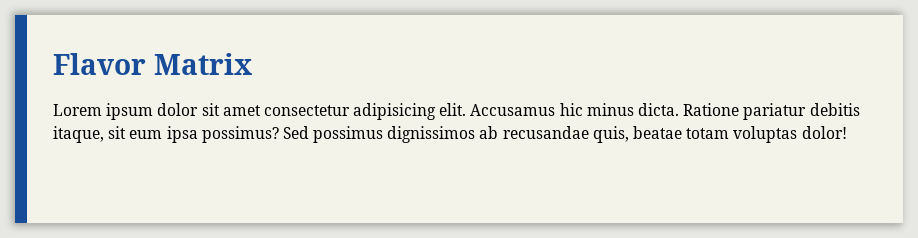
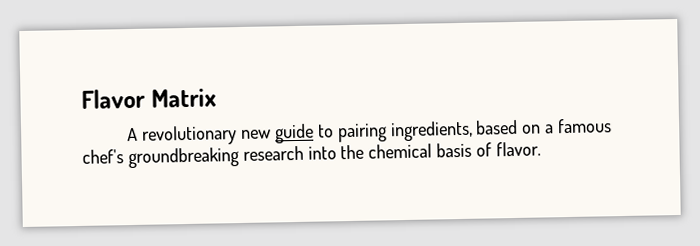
[53,103,860,120] [53,126,847,143] Lorem ipsum dolor sit amet consectetur adipisicing elit. Accusamus hic minus dicta. Ratione pariatur debitis itaque, sit eum ipsa possimus? Sed possimus dignissimos ab recusandae quis, beatae totam voluptas dolor! -> [127,118,613,146] [82,141,541,169] A revolutionary new guide to pairing ingredients, based on a famous chef's groundbreaking research into the chemical basis of flavor.

